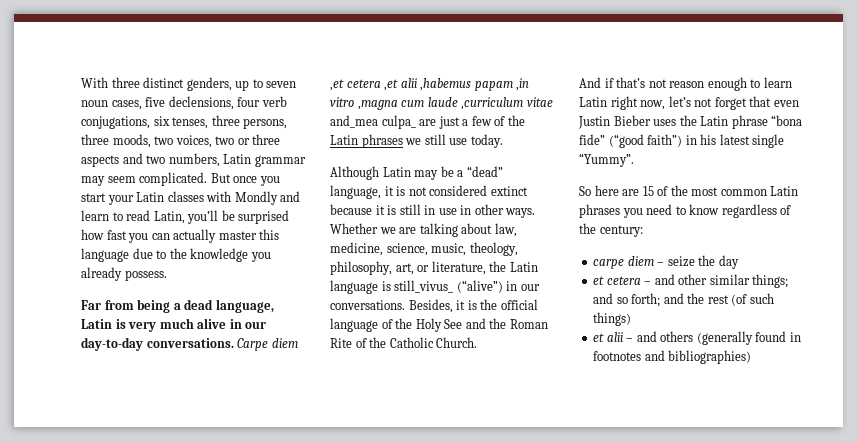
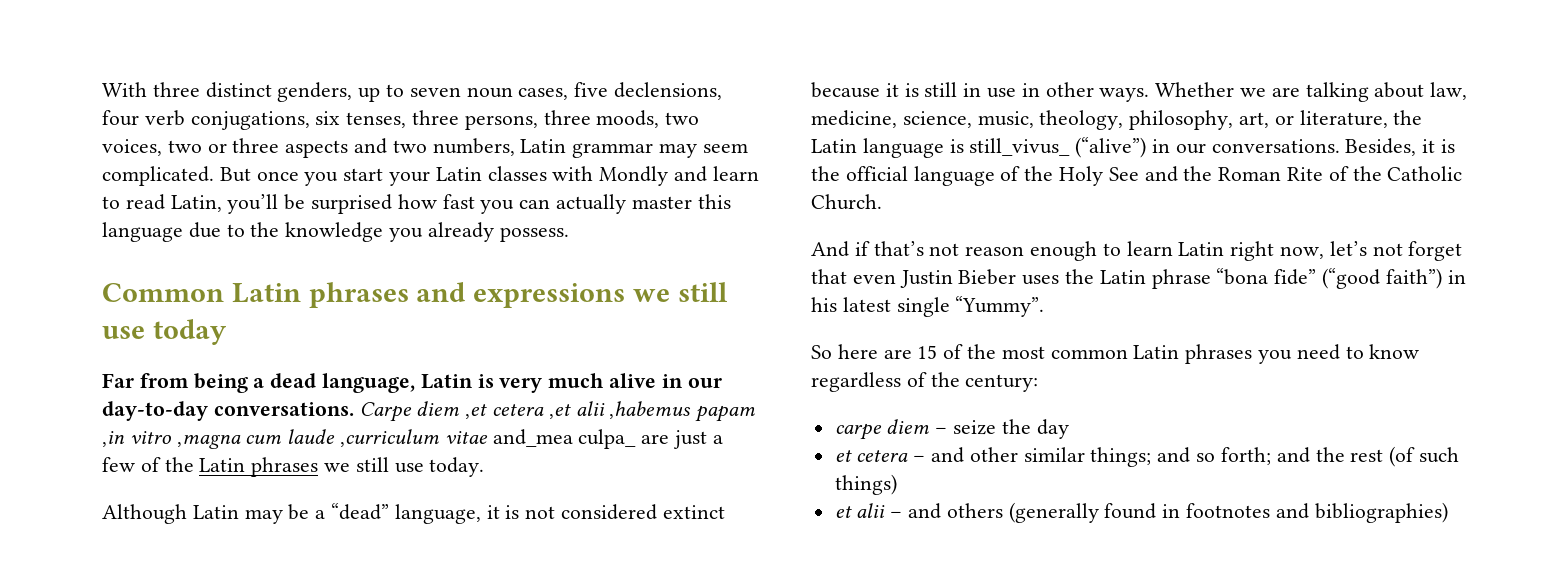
(167, 275) none -> [102,282,728,308] [102,319,227,345] // Common Latin phrases and expressions we still use today

